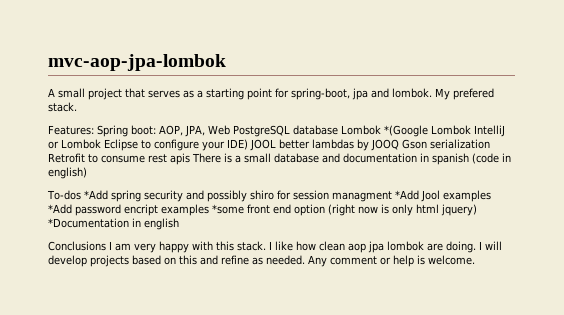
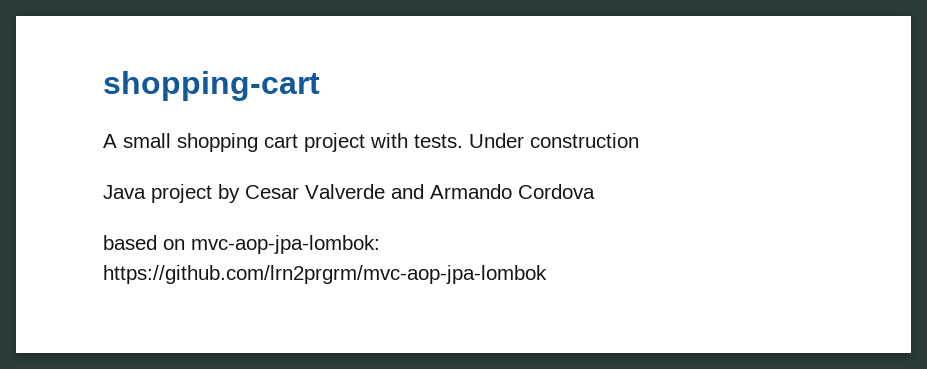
[48,54,226,71] mvc-aop-jpa-lombok -> [103,71,320,101] shopping-cart
[88,88,494,100] [48,102,77,112] [48,125,505,137] [48,139,490,151] [48,153,511,165] [48,167,87,179] [47,190,491,202] [48,204,477,216] [48,218,179,230] [48,241,502,253] [48,255,475,267] project that serves as a starting point for spring-boot, jpa and lombok. My prefered stack. // Features: Spring boot: AOP, JPA, Web PostgreSQL database Lombok *(Google Lombok IntelliJ or Lombok Eclipse to configure your IDE) JOOL better lambdas by JOOQ Gson serialization Retrofit to consume rest apis There is a small database and documentation in spanish (code in english) // To-dos *Add spring security and possibly shiro for session managment *Add Jool examples *Add password encript examples *some front end option (right now is only html jquery) *Documentation in english // Conclusions I am very happy with this stack. I like how clean aop jpa lombok are doing. I will develop projects based on this and refine as needed. Any comment or help is welcome. -> [177,133,639,152] [103,184,595,203] [103,235,380,254] [103,265,547,284] shopping cart project with tests. Under construction // Java project by Cesar Valverde and Armando Cordova // based on mvc-aop-jpa-lombok: https://github.com/lrn2prgrm/mvc-aop-jpa-lombok

